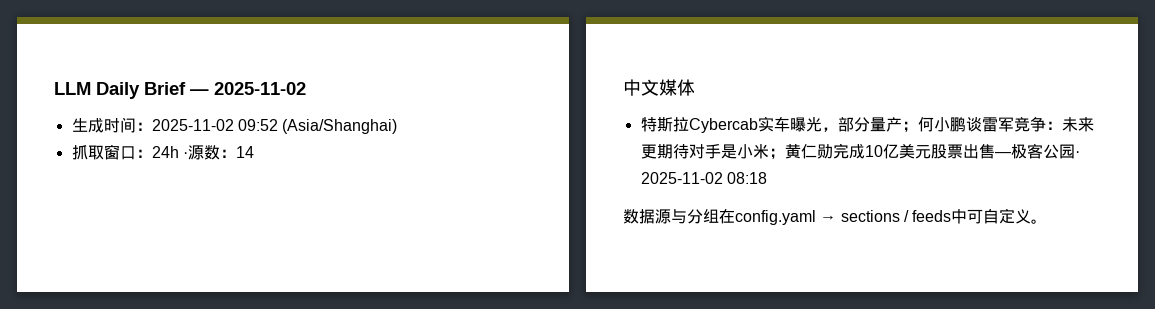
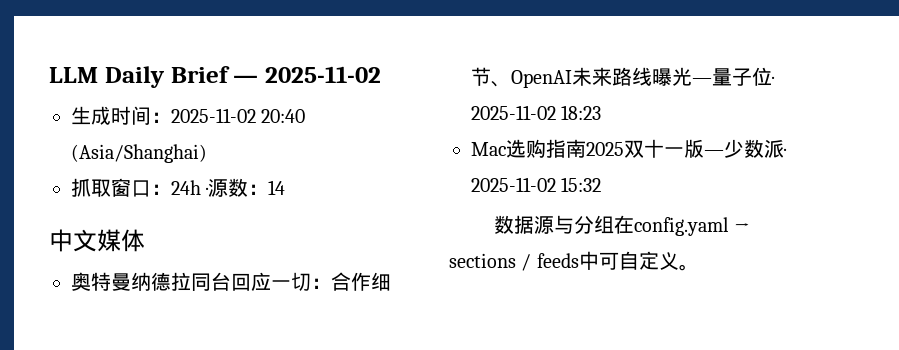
[237,119,278,131] 09:52 -> [261,109,306,123] 20:40
[640,116,1094,133] [640,143,1080,160] [640,172,767,184] 特斯拉Cybercab实车曝光，部分量产；何小鹏谈雷军竞争：未来更期待对手是小米；黄仁勋完成10亿美元股票出售—极客公园· 2025-11-02 08:18 -> [71,272,391,291] [471,67,775,88] [471,105,602,120] [471,139,787,158] [471,177,602,192] 奥特曼纳德拉同台回应一切：合作细节、OpenAI未来路线曝光—量子位· 2025-11-02 18:23 // Mac选购指南2025双十一版—少数派· 2025-11-02 15:32

